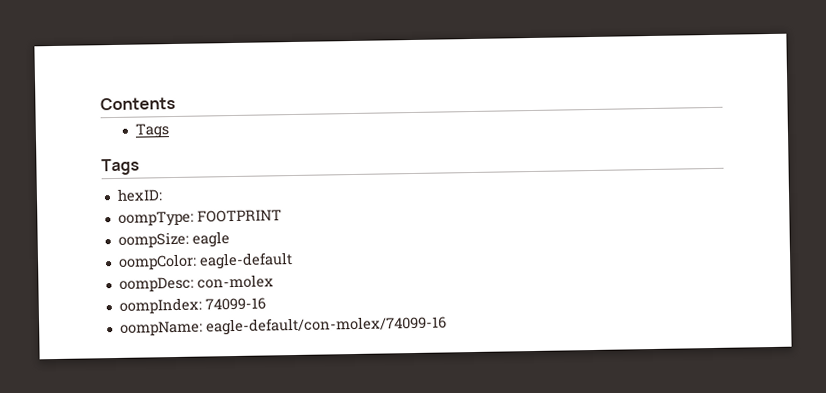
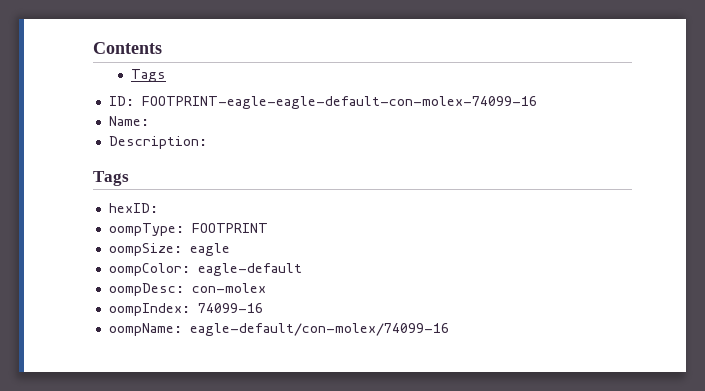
(170, 131) none -> [108,96,537,109] [108,116,149,126] [108,136,207,149] // ID: FOOTPRINT-eagle-eagle-default-con-molex-74099-16 // Name: // Description:

